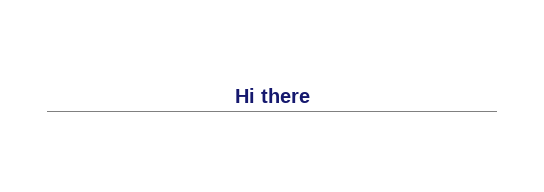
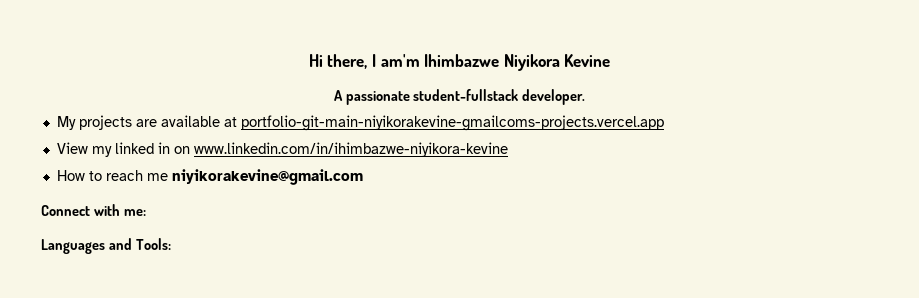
[260,88,310,103] there -> [327,54,611,71] [333,89,586,105] [56,115,664,131] [56,142,508,157] [56,169,363,185] [41,204,146,216] [41,238,171,254] there, I am'm Ihimbazwe Niyikora Kevine // A passionate student-fullstack developer. // My projects are available at portfolio-git-main-niyikorakevine-gmailcoms-projects.vercel.app // View my linked in on www.linkedin.com/in/ihimbazwe-niyikora-kevine // How to reach me niyikorakevine@gmail.com // Connect with me: // Languages and Tools:

